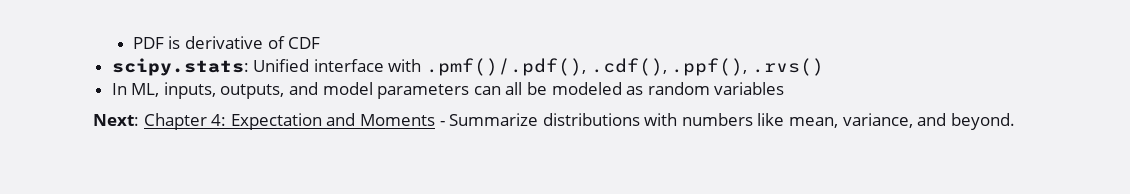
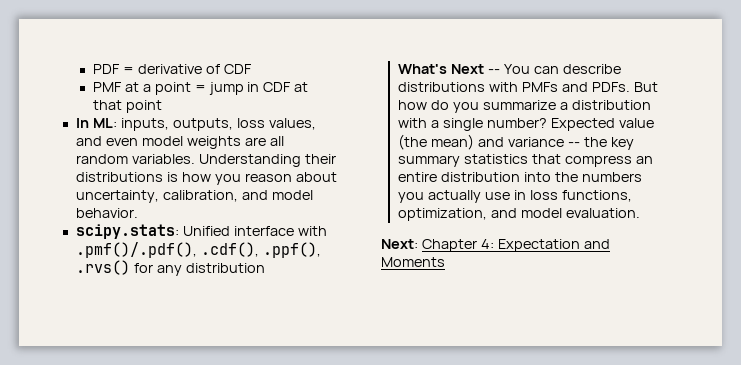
[168,36,181,49] is -> [122,67,134,74] =
(321, 43) none -> [92,82,309,95] [92,100,162,113] [75,118,316,131] [75,136,284,149] [75,154,336,167] [75,172,337,185] [75,190,313,203] [75,208,138,218] // PMF at a point = jump in CDF at that point // In ML: inputs, outputs, loss values, and even model weights are all random variables. Understanding their distributions is how you reason about uncertainty, calibration, and model behavior.
[111,82,785,99] // In ML, inputs, outputs, and model parameters can all be modeled as random variables -> [133,263,265,276] [398,64,621,74] [398,82,658,92] [398,100,651,113] [398,118,654,131] [398,134,634,150] [398,154,653,167] [398,172,642,182] [398,190,632,203] [398,208,640,221] for any distribution // What's Next -- You can describe distributions with PMFs and PDFs. But how do you summarize a distribution with a single number? Expected value (the mean) and variance -- the key summary statistics that compress an entire distribution into the numbers you actually use in loss functions, optimization, and model evaluation.
[439,113,1015,130] - Summarize distributions with numbers like mean, variance, and beyond. -> (445, 262) none

